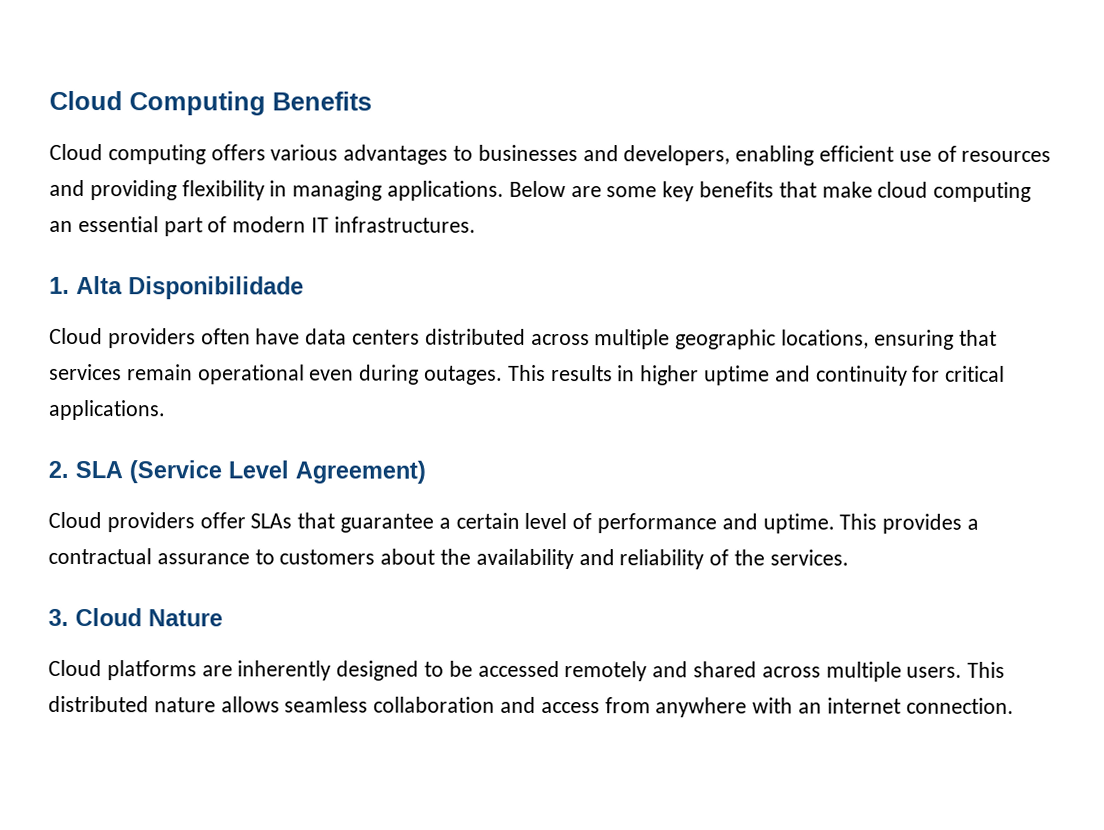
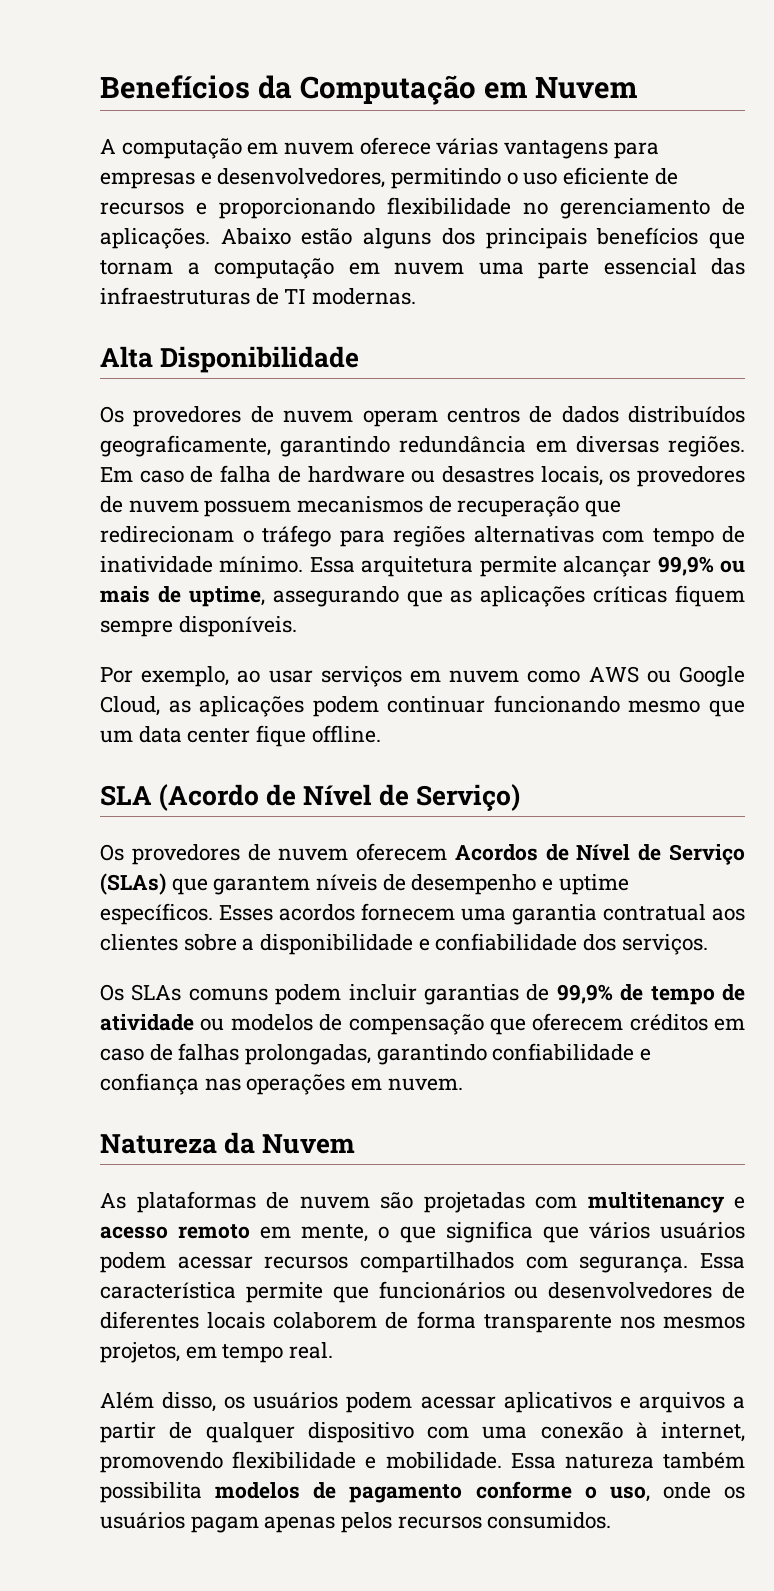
[49,90,372,116] [49,143,1052,166] [49,179,1032,203] [49,216,476,237] [49,276,304,300] [49,327,997,350] [49,363,1006,386] [48,399,166,421] [48,460,426,484] [48,511,980,534] [48,547,849,570] [48,608,223,627] [48,659,1006,682] [48,695,1014,718] Cloud Computing Benefits // Cloud computing offers various advantages to businesses and developers, enabling efficient use of resources and providing flexibility in managing applications. Below are some key benefits that make cloud computing an essential part of modern IT infrastructures. // 1. Alta Disponibilidade // Cloud providers often have data centers distributed across multiple geographic locations, ensuring that services remain operational even during outages. This results in higher uptime and continuity for critical applications. // 2. SLA (Service Level Agreement) // Cloud providers offer SLAs that guarantee a certain level of performance and uptime. This provides a contractual assurance to customers about the availability and reliability of the services. // 3. Cloud Nature // Cloud platforms are inherently designed to be accessed remotely and shared across multiple users. This distributed nature allows seamless collaboration and access from anywhere with an internet connection. -> [100,75,637,105] [100,137,659,159] [100,167,678,189] [100,197,745,219] [100,227,745,249] [100,258,745,279] [100,287,417,305] [100,346,360,373] [100,406,745,427] [100,435,745,457] [100,465,745,487] [100,496,622,517] [100,525,745,547] [100,556,745,577] [100,585,745,607] [100,616,297,637] [100,666,745,687] [100,695,745,717] [100,725,381,747] [100,784,520,811] [100,843,745,865] [100,873,629,895] [100,903,745,925] [100,933,708,955] [100,984,745,1005] [100,1013,745,1035] [100,1043,652,1065] [100,1073,463,1095] [100,1132,356,1154] [100,1191,745,1213] [100,1221,745,1243] [100,1252,745,1273] [100,1281,745,1303] [100,1311,745,1333] [100,1342,334,1363] [100,1392,745,1413] [100,1422,745,1443] [100,1451,745,1473] [100,1481,745,1503] [100,1512,612,1533] Benefícios da Computação em Nuvem // A computação em nuvem oferece várias vantagens para empresas e desenvolvedores, permitindo o uso eficiente de recursos e proporcionando flexibilidade no gerenciamento de aplicações. Abaixo estão alguns dos principais benefícios que tornam a computação em nuvem uma parte essencial das infraestruturas de TI modernas. // Alta Disponibilidade // Os provedores de nuvem operam centros de dados distribuídos geograficamente, garantindo redundância em diversas regiões. Em caso de falha de hardware ou desastres locais, os provedores de nuvem possuem mecanismos de recuperação que redirecionam o tráfego para regiões alternativas com tempo de inatividade mínimo. Essa arquitetura permite alcançar 99,9% ou mais de uptime, assegurando que as aplicações críticas fiquem sempre disponíveis. // Por exemplo, ao usar serviços em nuvem como AWS ou Google Cloud, as aplicações podem continuar funcionando mesmo que um data center fique offline. // SLA (Acordo de Nível de Serviço) // Os provedores de nuvem oferecem Acordos de Nível de Serviço (SLAs) que garantem níveis de desempenho e uptime específicos. Esses acordos fornecem uma garantia contratual aos clientes sobre a disponibilidade e confiabilidade dos serviços. // Os SLAs comuns podem incluir garantias de 99,9% de tempo de atividade ou modelos de compensação que oferecem créditos em caso de falhas prolongadas, garantindo confiabilidade e confiança nas operações em nuvem. // Natureza da Nuvem // As plataformas de nuvem são projetadas com multitenancy e acesso remoto em mente, o que significa que vários usuários podem acessar recursos compartilhados com segurança. Essa característica permite que funcionários ou desenvolvedores de diferentes locais colaborem de forma transparente nos mesmos projetos, em tempo real. // Além disso, os usuários podem acessar aplicativos e arquivos a partir de qualquer dispositivo com uma conexão à internet, promovendo flexibilidade e mobilidade. Essa natureza também possibilita modelos de pagamento conforme o uso, onde os usuários pagam apenas pelos recursos consumidos.

